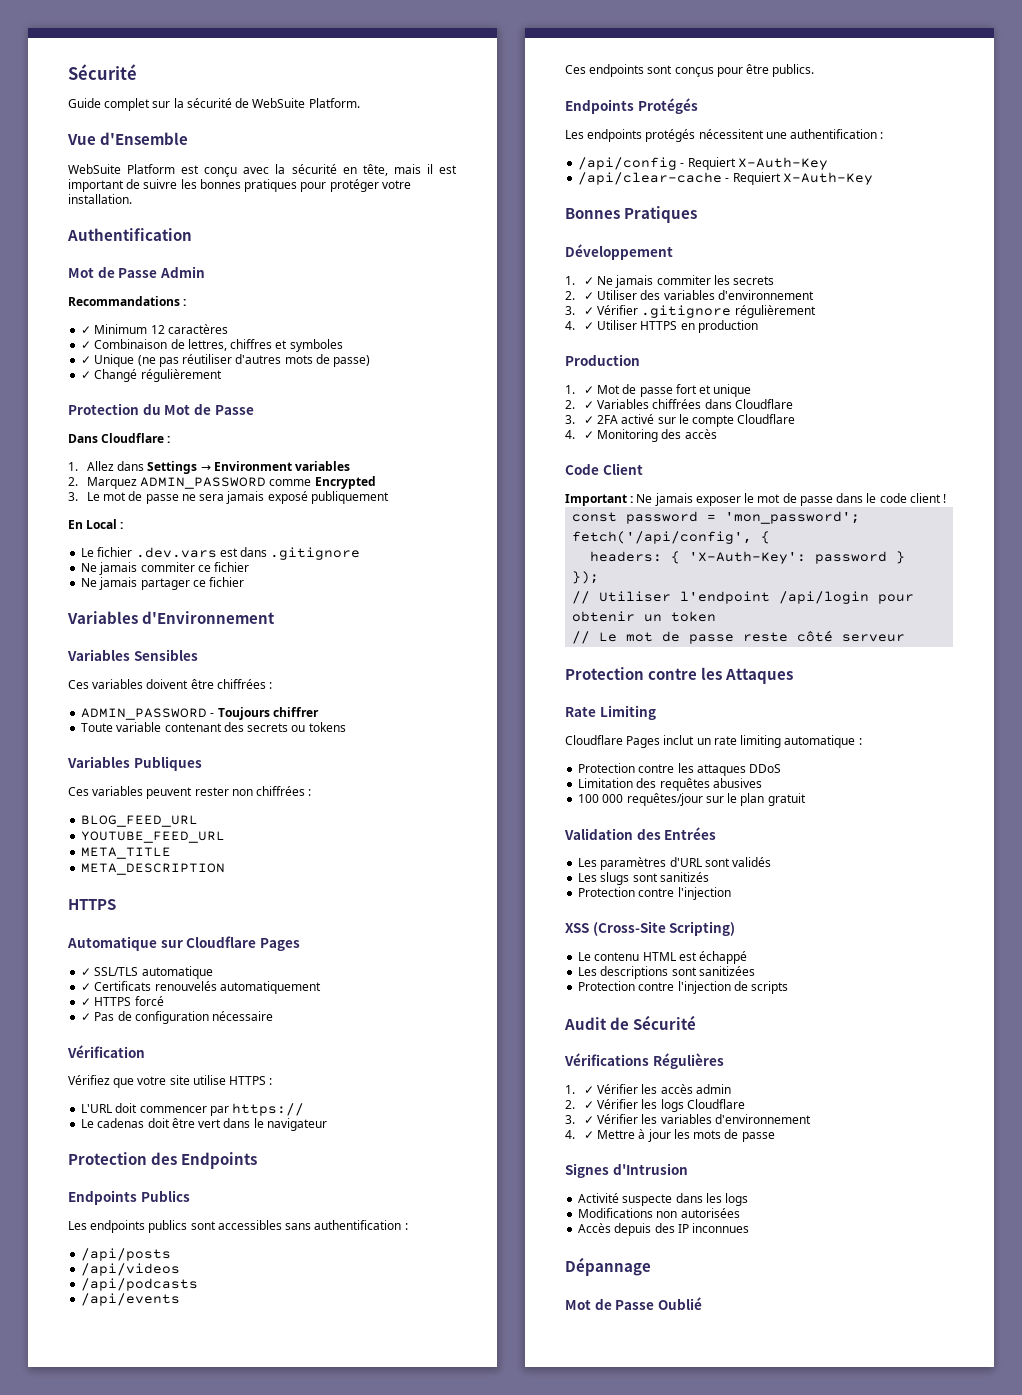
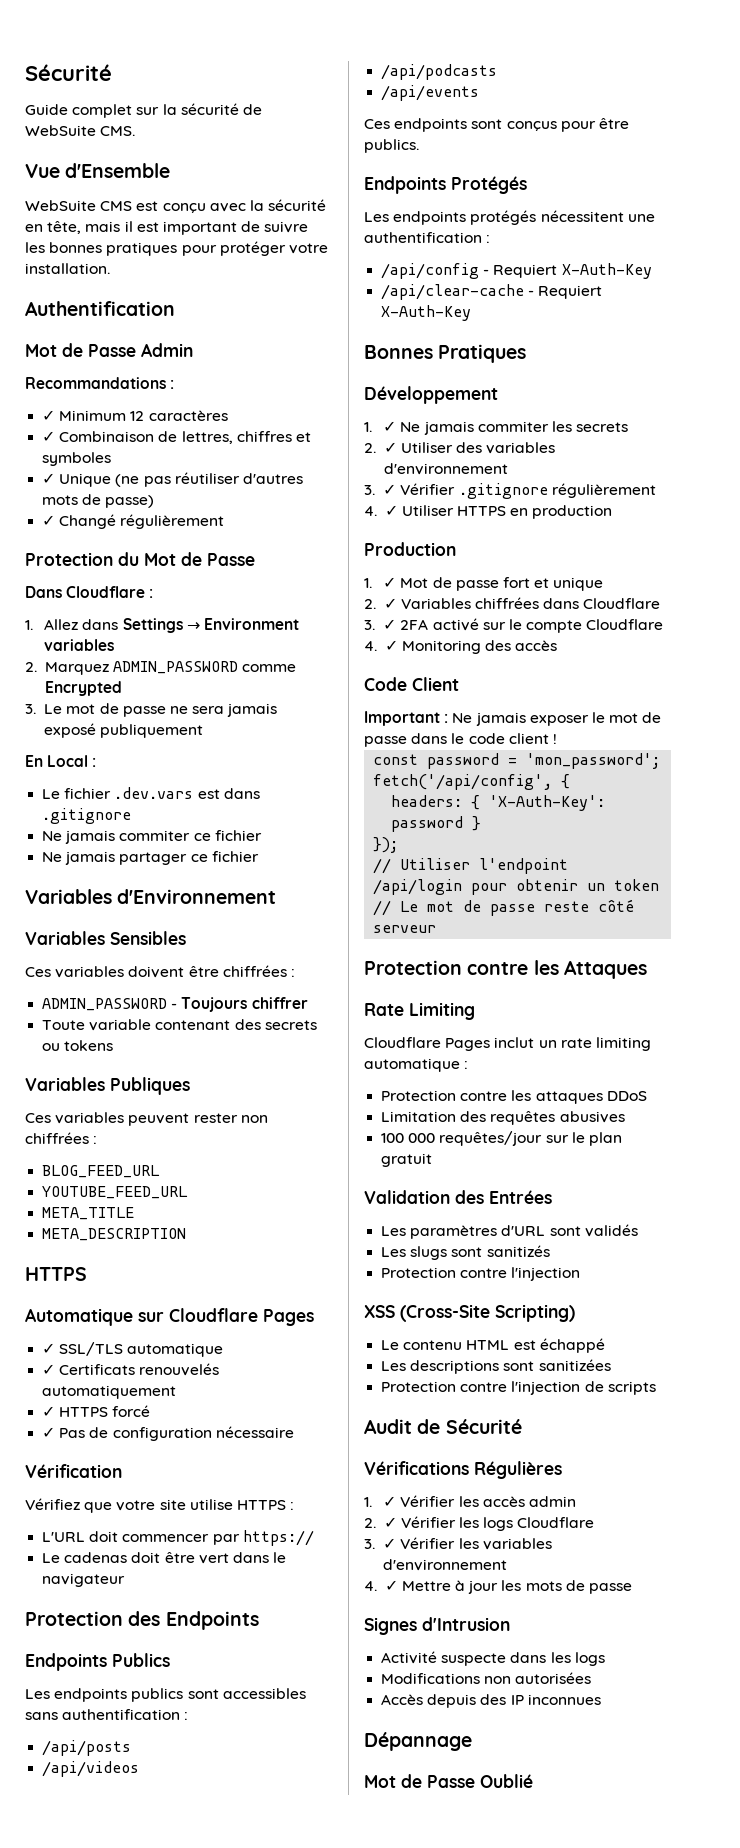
[308,98,360,108] Platform. -> [100,126,136,136] CMS.
[127,164,176,174] Platform -> [100,201,133,211] CMS

